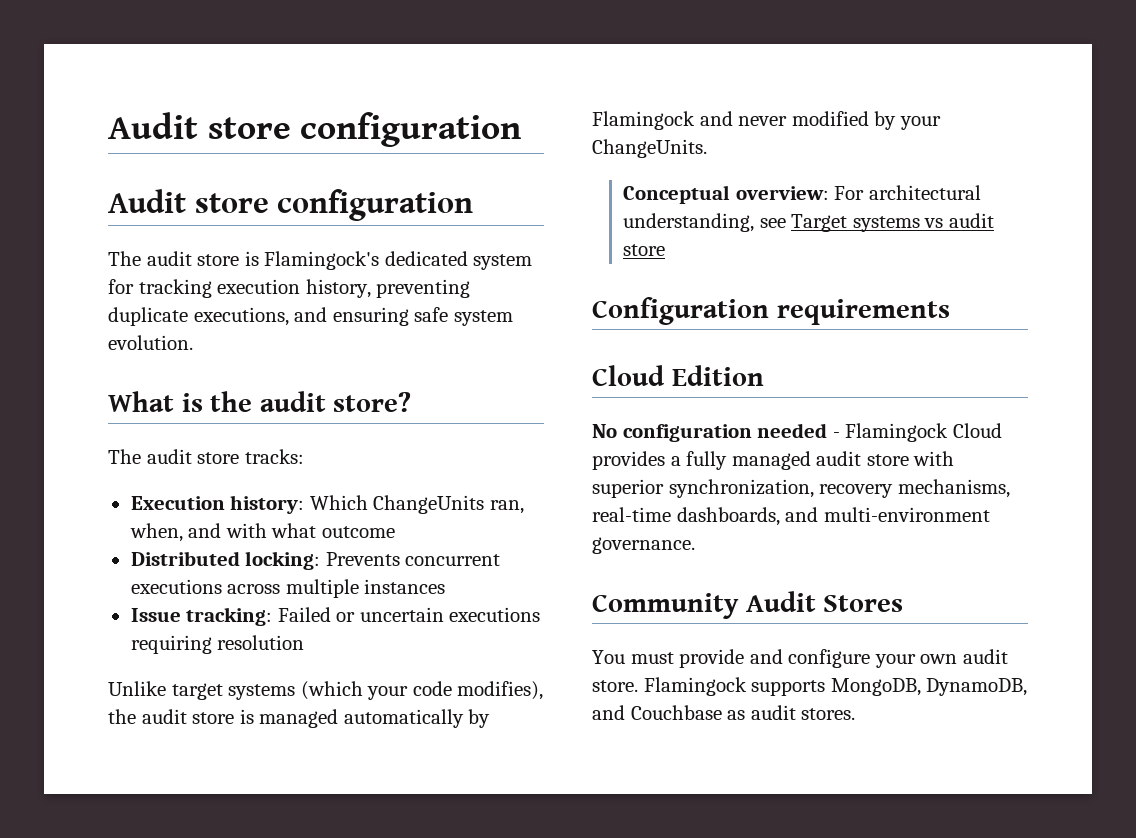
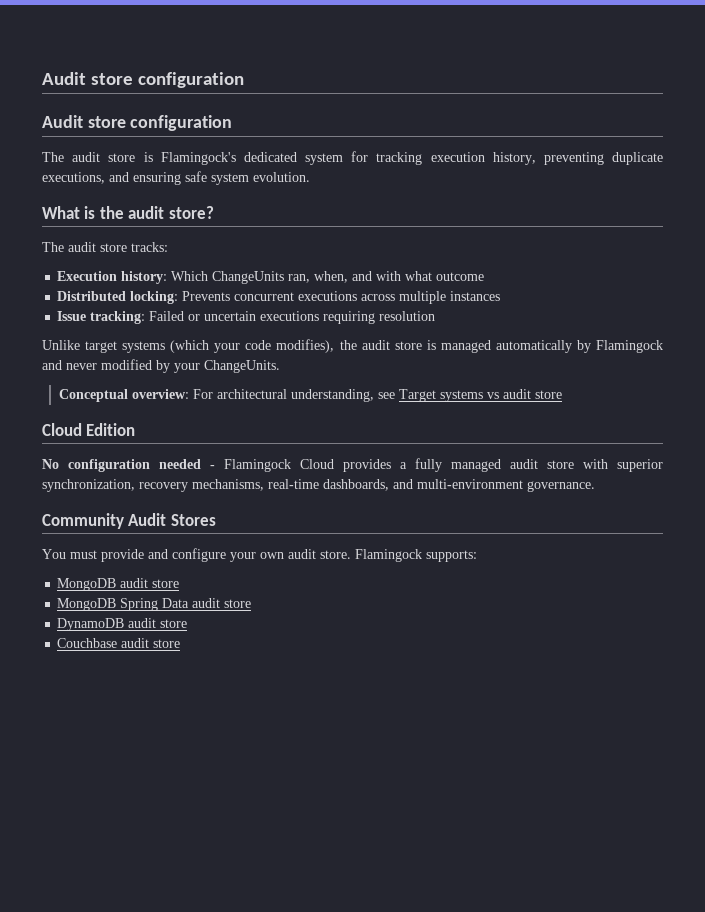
[592,297,950,325] // Configuration requirements -> (562, 394) none
[751,678,1028,696] [592,705,856,720] supports MongoDB, DynamoDB, and Couchbase as audit stores. -> [426,550,477,562] [57,578,180,591] [57,598,252,611] [57,618,188,631] [57,638,181,648] supports: // MongoDB audit store // MongoDB Spring Data audit store // DynamoDB audit store // Couchbase audit store

